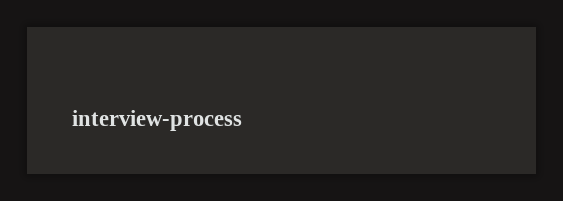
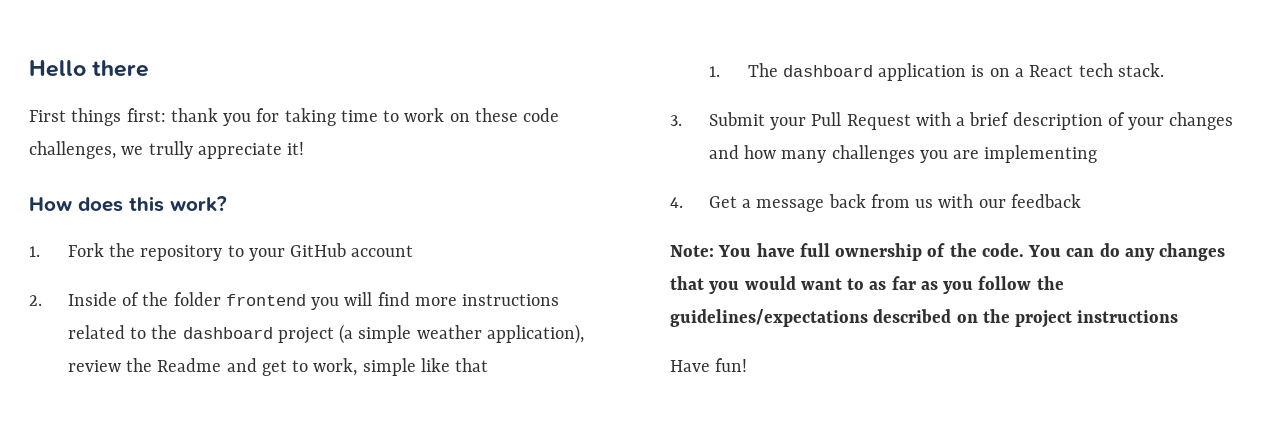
[72,110,242,131] interview-process -> [29,60,150,77] [29,108,560,126] [29,141,305,159] [29,196,227,212] [29,243,414,261] [29,292,560,310] [67,324,584,344] [67,358,489,376] [708,63,1164,81] [670,112,1234,130] [708,145,1098,163] [670,194,1081,212] [670,243,1226,261] [670,276,1064,294] [670,309,1179,328] [670,358,748,372] Hello there // First things first: thank you for taking time to work on these code challenges, we trully appreciate it! // How does this work? // 1. Fork the repository to your GitHub account // 2. Inside of the folder frontend you will find more instructions related to the dashboard project (a simple weather application), review the Readme and get to work, simple like that // 1. The dashboard application is on a React tech stack. // 3. Submit your Pull Request with a brief description of your changes and how many challenges you are implementing // 4. Get a message back from us with our feedback // Note: You have full ownership of the code. You can do any changes that you would want to as far as you follow the guidelines/expectations described on the project instructions // Have fun!

